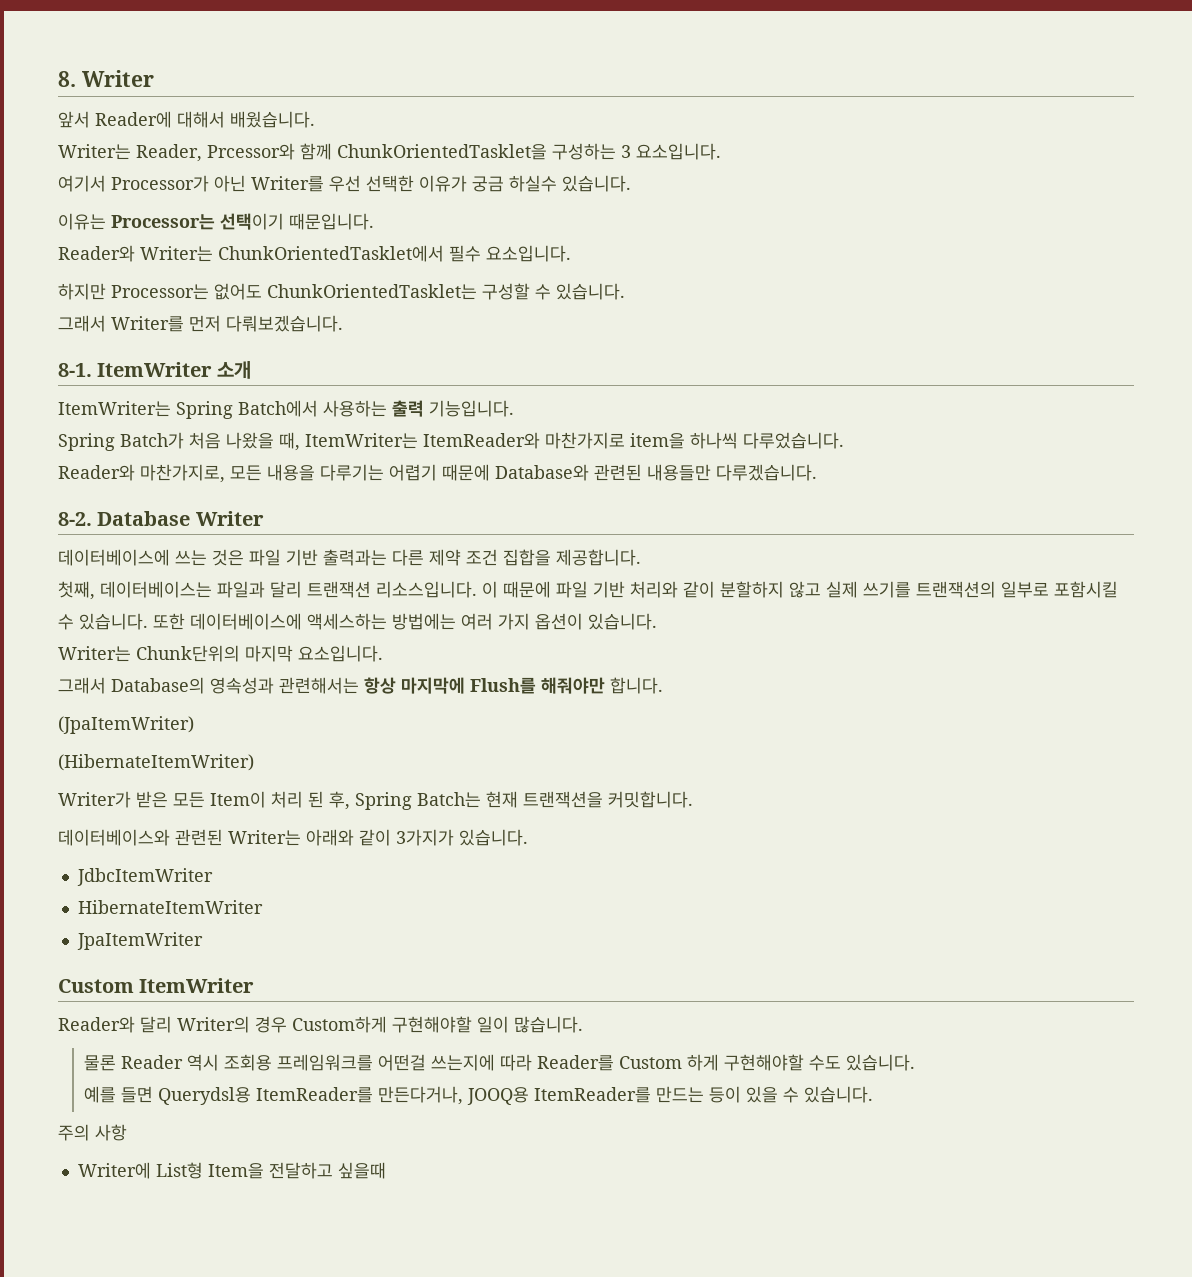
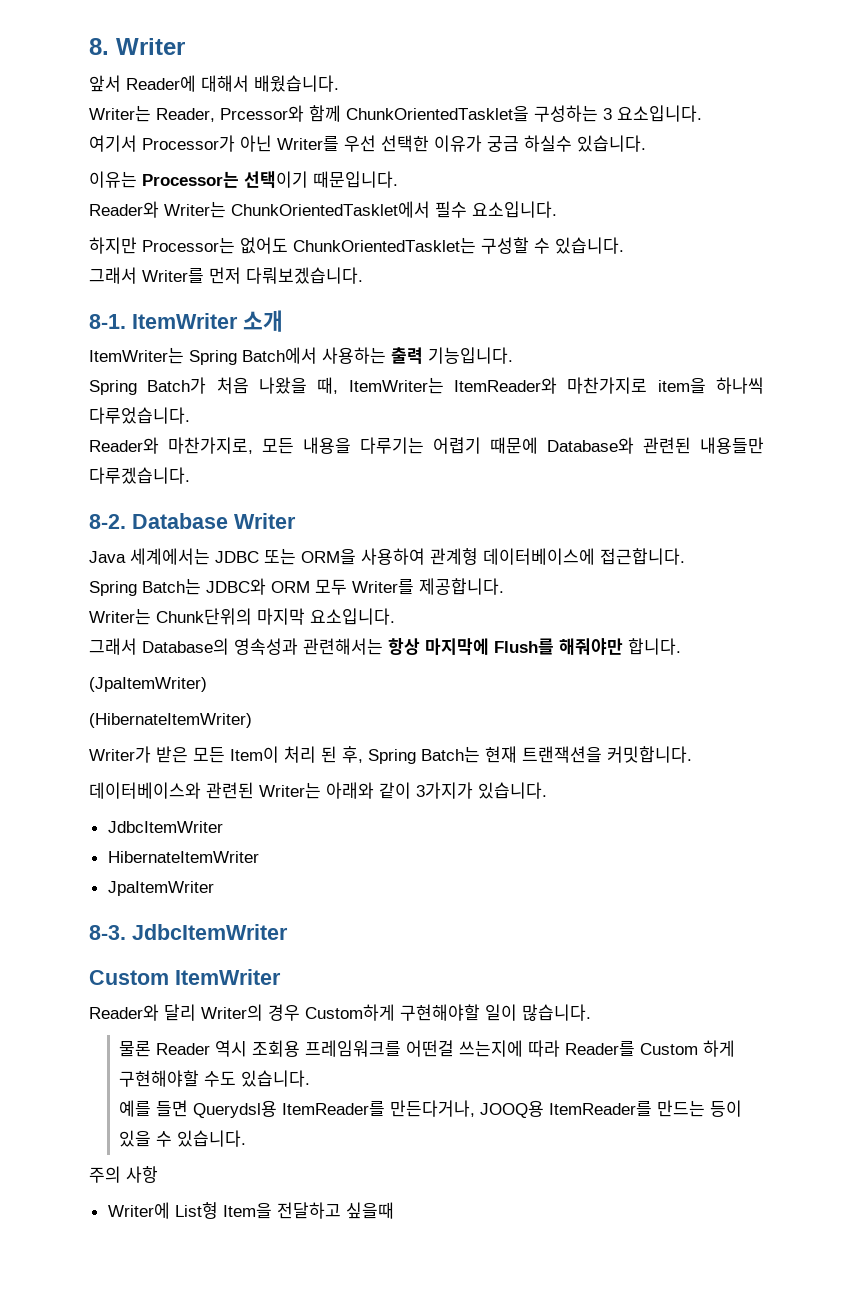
[58,549,641,566] [58,581,1118,600] [58,613,657,630] 데이터베이스에 쓰는 것은 파일 기반 출력과는 다른 제약 조건 집합을 제공합니다. // 첫째, 데이터베이스는 파일과 달리 트랜잭션 리소스입니다. 이 때문에 파일 기반 처리와 같이 분할하지 않고 실제 쓰기를 트랜잭션의 일부로 포함시킬 수 있습니다. 또한 데이터베이스에 액세스하는 방법에는 여러 가지 옵션이 있습니다. -> [89,548,685,565] [89,578,504,596] Java 세계에서는 JDBC 또는 ORM을 사용하여 관계형 데이터베이스에 접근합니다. // Spring Batch는 JDBC와 ORM 모두 Writer를 제공합니다.
(203, 941) none -> [89,924,288,940] // 8-3. JdbcItemWriter

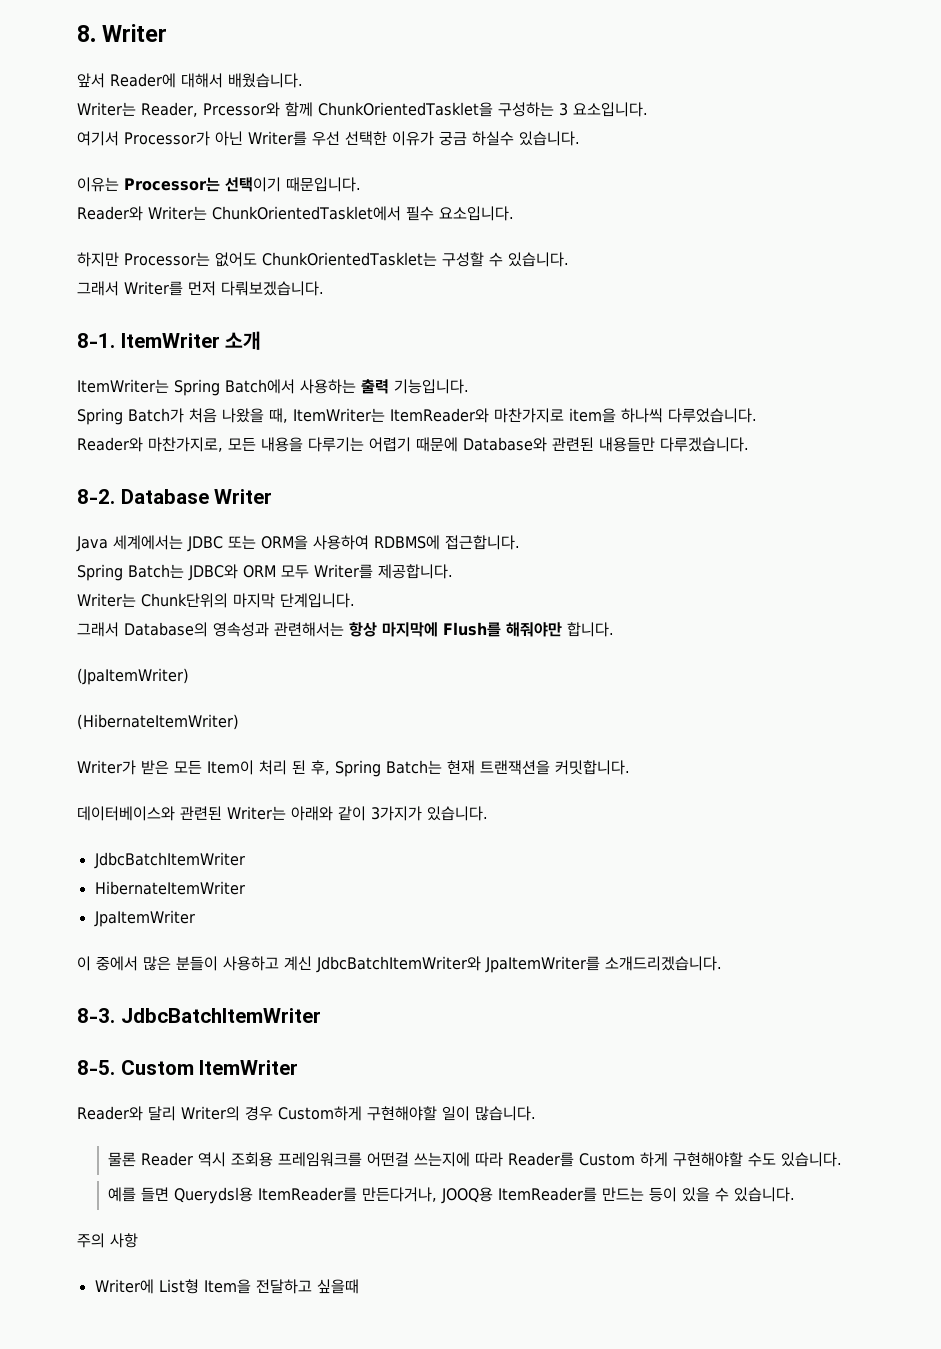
[430,548,595,565] 관계형 데이터베이스에 -> [374,535,440,550] RDBMS에
[310,608,395,625] 요소입니다. -> [280,593,355,608] 단계입니다.
[107,821,223,833] JdbcItemWriter -> [93,852,245,869] JdbcBatchItemWriter
(214, 888) none -> [77,956,722,973] // 이 중에서 많은 분들이 사용하고 계신 JdbcBatchItemWriter와 JpaItemWriter를 소개드리겠습니다.
[132,924,288,940] JdbcItemWriter // -> [120,1008,321,1023] [77,1060,115,1075] JdbcBatchItemWriter // 8-5.

